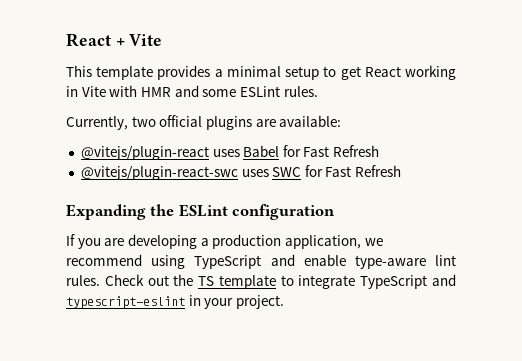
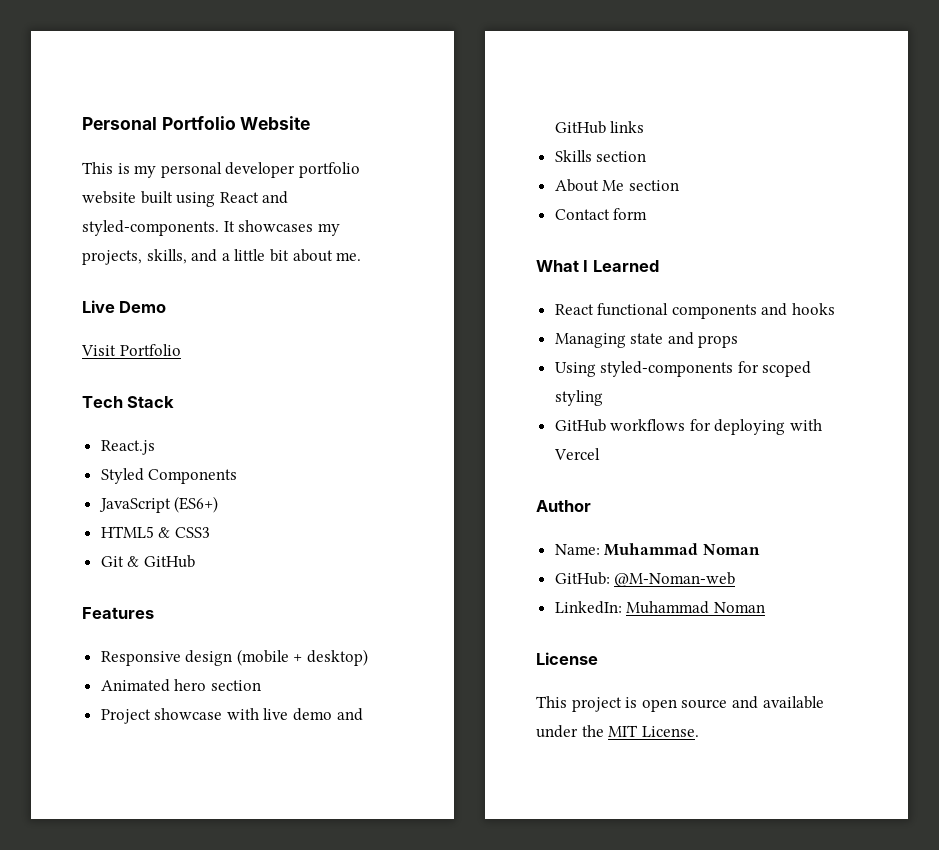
[66,33,163,47] [66,65,457,80] [66,85,318,97] [66,115,342,130] [80,145,380,160] [80,165,402,180] [66,204,336,220] [66,234,383,249] [66,254,456,269] [66,274,456,289] [66,295,284,309] React + Vite // This template provides a minimal setup to get React working in Vite with HMR and some ESLint rules. // Currently, two official plugins are available: // @vitejs/plugin-react uses Babel for Fast Refresh // @vitejs/plugin-react-swc uses SWC for Fast Refresh // Expanding the ESLint configuration // If you are developing a production application, we recommend using TypeScript and enable type-aware lint rules. Check out the TS template to integrate TypeScript and typescript-eslint in your project. -> [82,116,311,130] [82,162,360,178] [82,191,289,207] [82,220,340,236] [82,249,362,265] [82,300,167,313] [81,344,181,356] [82,396,175,408] [100,440,155,455] [100,468,238,484] [98,496,219,513] [100,526,210,538] [100,555,195,568] [82,607,154,619] [100,649,369,666] [100,679,261,692] [100,708,363,724] [554,121,645,134] [554,150,647,162] [554,179,679,192] [554,208,648,220] [536,260,659,272] [554,303,836,319] [554,332,739,348] [554,361,812,377] [554,390,603,406] [554,419,823,435] [553,448,600,460] [536,500,591,512] [554,543,760,556] [554,572,736,587] [554,601,765,614] [536,652,598,665] [536,696,824,712] [536,725,699,738] Personal Portfolio Website // This is my personal developer portfolio website built using React and styled-components. It showcases my projects, skills, and a little bit about me. // Live Demo // Visit Portfolio // Tech Stack // React.js // Styled Components // JavaScript (ES6+) // HTML5 & CSS3 // Git & GitHub // Features // Responsive design (mobile + desktop) // Animated hero section // Project showcase with live demo and GitHub links // Skills section // About Me section // Contact form // What I Learned // React functional components and hooks // Managing state and props // Using styled-components for scoped styling // GitHub workflows for deploying with Vercel // Author // Name: Muhammad Noman // GitHub: @M-Noman-web // LinkedIn: Muhammad Noman // License // This project is open source and available under the MIT License.

